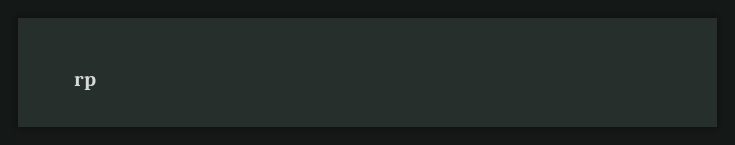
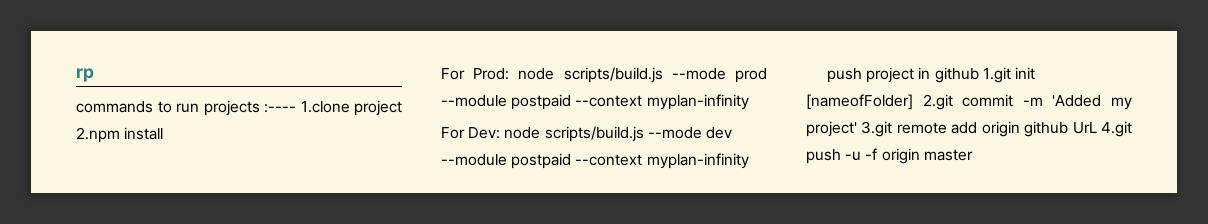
(96, 82) none -> [76,100,402,116] [76,127,164,143] [441,67,767,83] [441,94,749,110] [441,126,732,142] [441,153,749,169] [827,67,1036,83] [806,94,1132,110] [806,121,1132,137] [806,148,973,164] // commands to run projects :---- 1.clone project 2.npm install // For Prod: node scripts/build.js --mode prod --module postpaid --context myplan-infinity // For Dev: node scripts/build.js --mode dev --module postpaid --context myplan-infinity // push project in github 1.git init [nameofFolder] 2.git commit -m 'Added my project' 3.git remote add origin github UrL 4.git push -u -f origin master

